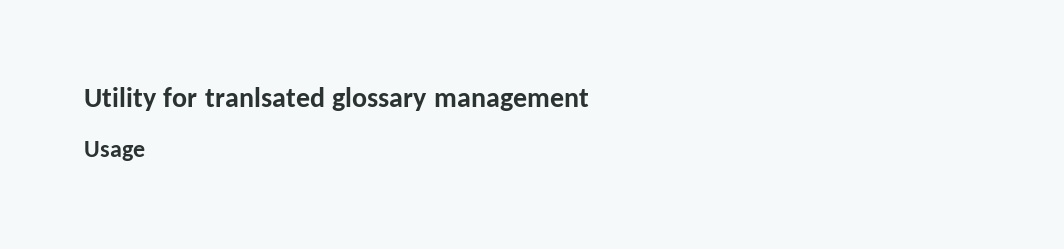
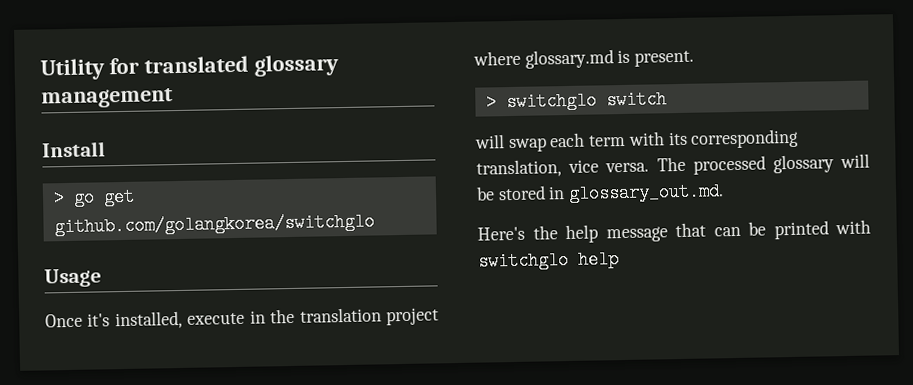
[204,87,325,107] tranlsated -> [143,55,249,74] translated
[84,141,145,161] Usage -> [42,141,106,158] [52,187,135,208] [53,212,375,237] [44,268,102,288] [45,307,440,330] [473,49,695,69] [485,90,667,112] [474,128,800,153] [476,153,870,178] [476,182,725,203] [477,219,871,244] [478,250,619,271] Install // > go get github.com/golangkorea/switchglo // Usage // Once it's installed, execute in the translation project where glossary.md is present. // > switchglo switch // will swap each term with its corresponding translation, vice versa. The processed glossary will be stored in glossary_out.md. // Here's the help message that can be printed with switchglo help

